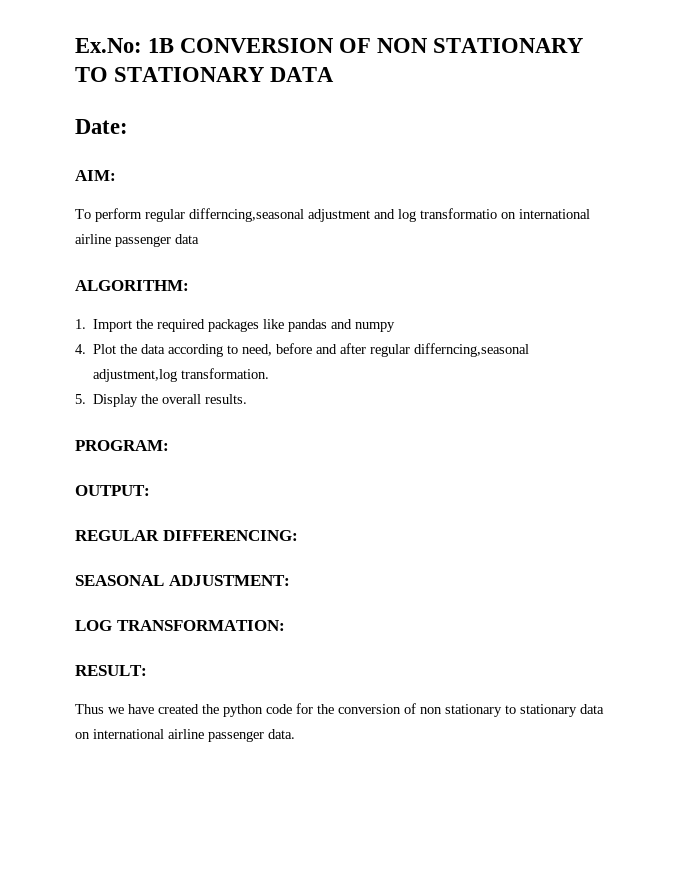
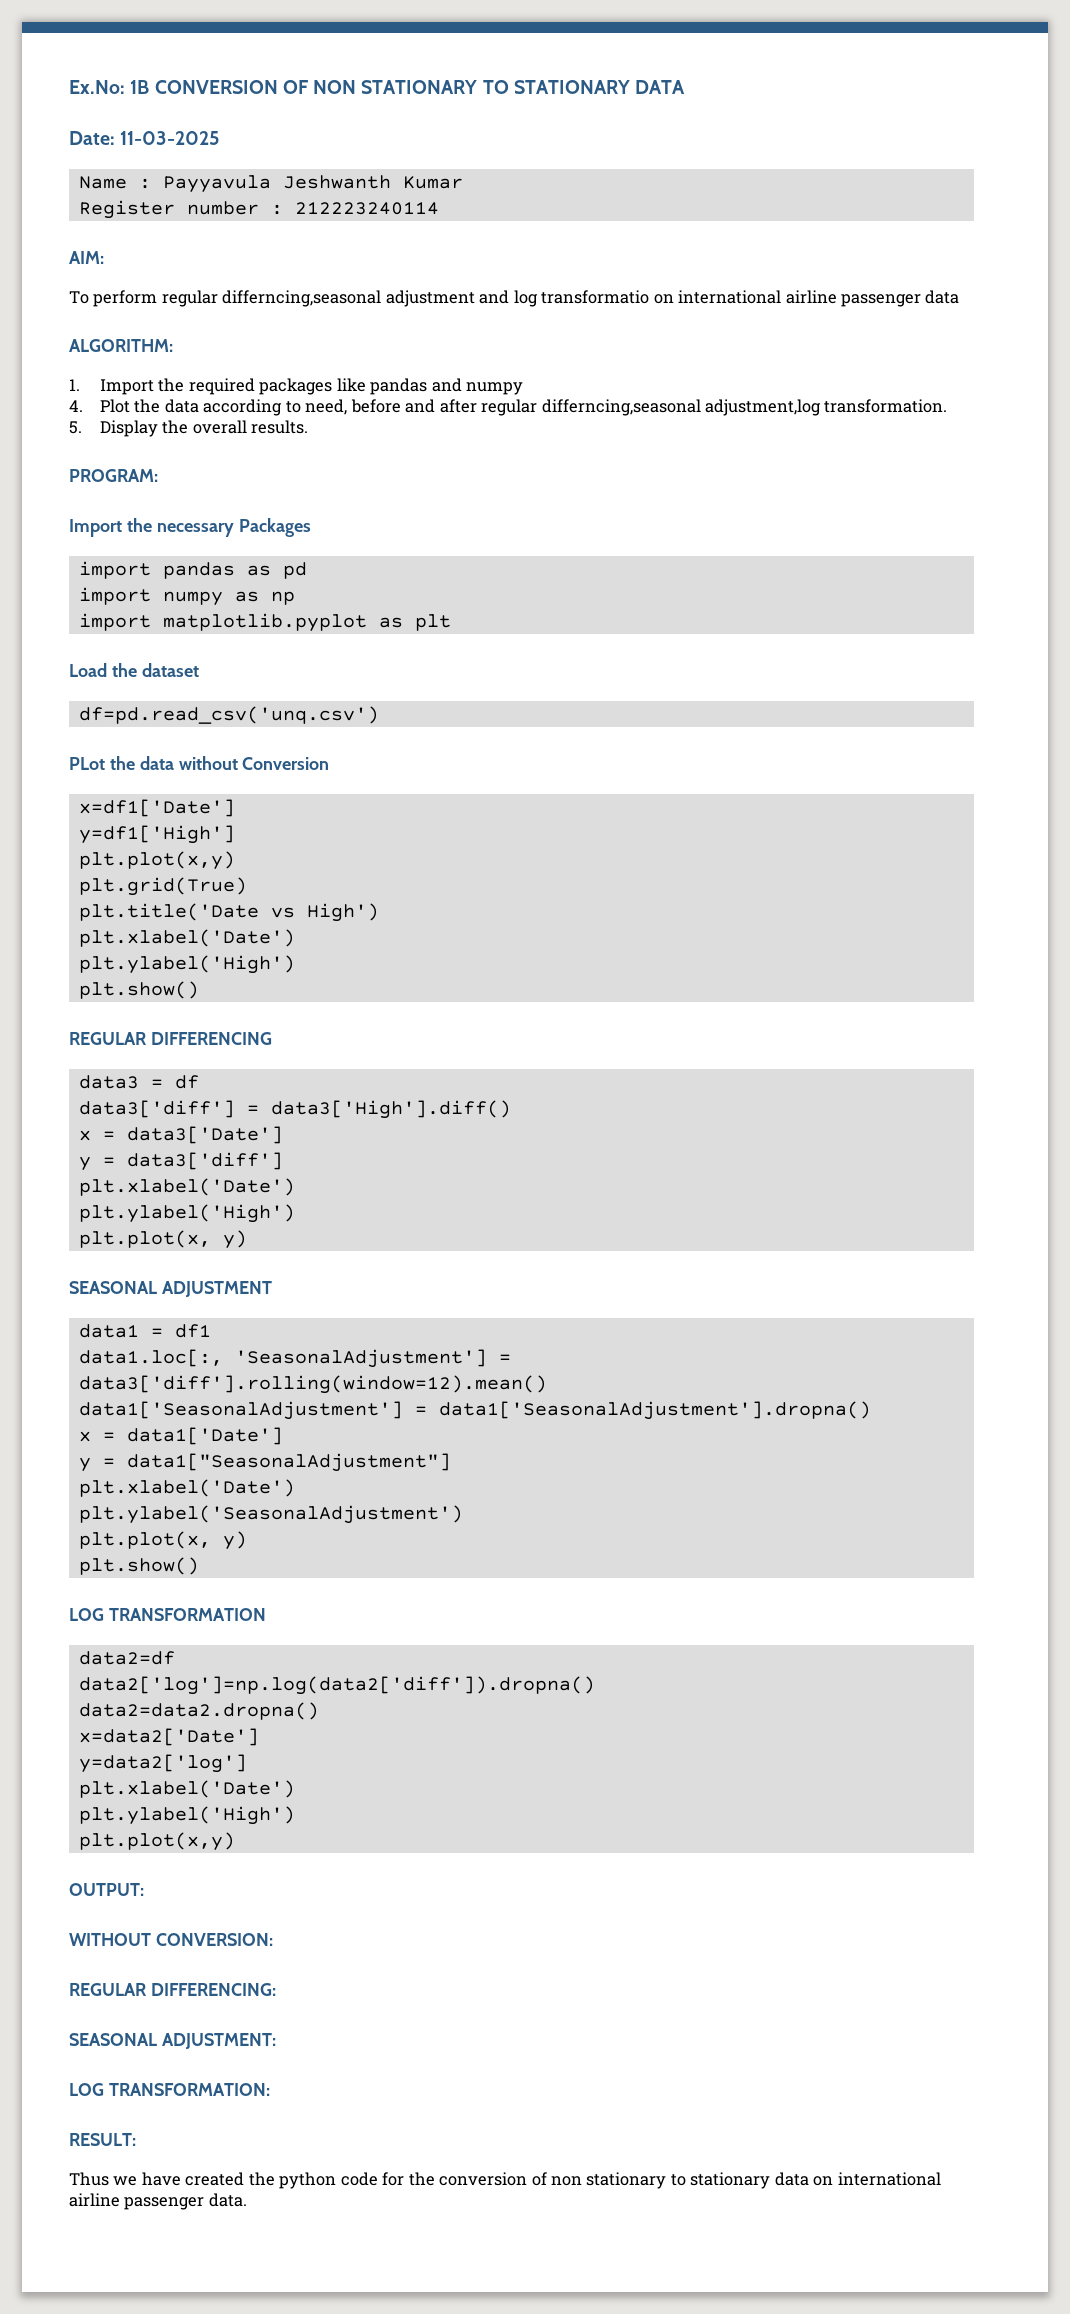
(128, 126) none -> [120,131,220,145] [78,175,463,193] [78,200,439,219] 11-03-2025 // Name : Payyavula Jeshwanth Kumar // Register number : 212223240114
(169, 445) none -> [69,518,311,537] [78,561,307,579] [78,587,295,606] [78,613,451,632] [69,663,199,677] [78,706,379,724] [69,756,330,770] [78,799,235,817] [78,825,235,844] [78,851,235,870] [78,877,247,896] [78,903,379,922] [78,929,295,947] [78,955,295,974] [78,981,199,999] [69,1032,272,1045] [78,1075,199,1089] [78,1100,511,1119] [78,1126,283,1144] [78,1152,283,1171] [78,1178,295,1196] [78,1204,295,1223] [78,1230,247,1249] [69,1281,272,1297] [78,1324,211,1338] [78,1349,511,1368] [78,1375,547,1394] [78,1401,871,1420] [78,1427,283,1445] [78,1453,451,1472] [78,1479,295,1497] [78,1505,463,1524] [78,1531,247,1550] [78,1557,199,1575] [69,1608,266,1621] [78,1651,175,1665] [78,1676,595,1695] [78,1702,319,1720] [78,1728,259,1746] [78,1754,247,1773] [78,1780,295,1798] [78,1806,295,1825] [78,1832,235,1851] // Import the necessary Packages // import pandas as pd // import numpy as np // import matplotlib.pyplot as plt // Load the dataset // df=pd.read_csv('unq.csv') // PLot the data without Conversion // x=df1['Date'] // y=df1['High'] // plt.plot(x,y) // plt.grid(True) // plt.title('Date vs High') // plt.xlabel('Date') // plt.ylabel('High') // plt.show() // REGULAR DIFFERENCING // data3 = df // data3['diff'] = data3['High'].diff() // x = data3['Date'] // y = data3['diff'] // plt.xlabel('Date') // plt.ylabel('High') // plt.plot(x, y) // SEASONAL ADJUSTMENT // data1 = df1 // data1.loc[:, 'SeasonalAdjustment'] = data3['diff'].rolling(window=12).mean() // data1['SeasonalAdjustment'] = data1['SeasonalAdjustment'].dropna() // x = data1['Date'] // y = data1["SeasonalAdjustment"] // plt.xlabel('Date') // plt.ylabel('SeasonalAdjustment') // plt.plot(x, y) // plt.show() // LOG TRANSFORMATION // data2=df // data2['log']=np.log(data2['diff']).dropna() // data2=data2.dropna() // x=data2['Date'] // y=data2['log'] // plt.xlabel('Date') // plt.ylabel('High') // plt.plot(x,y)
(150, 490) none -> [69,1933,273,1946] // WITHOUT CONVERSION:

